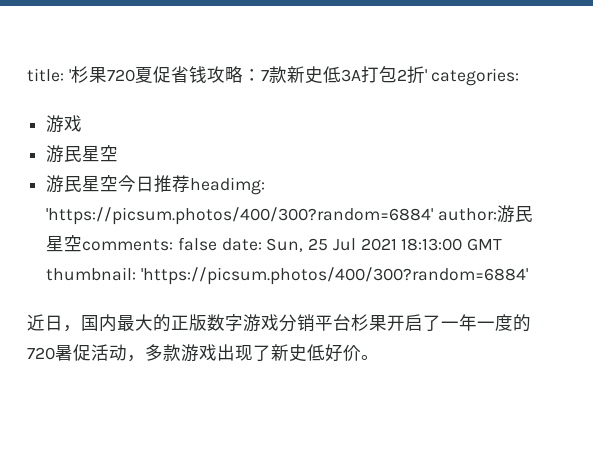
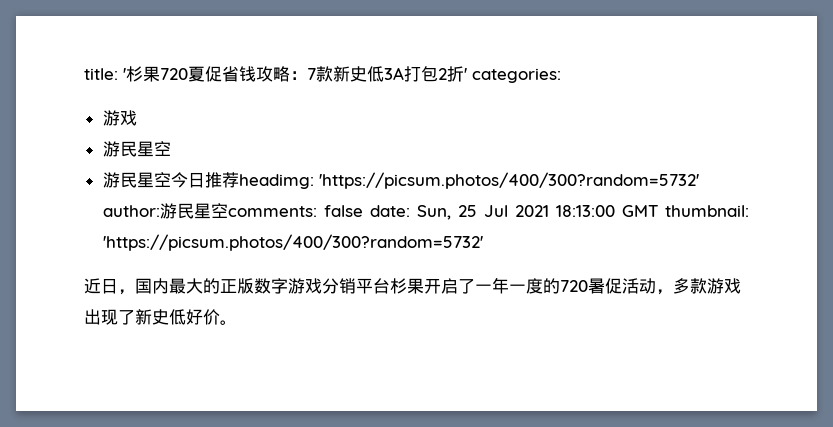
[46,207,434,225] 'https://picsum.photos/400/300?random=6884' -> [318,172,699,189] 'https://picsum.photos/400/300?random=5732'
[140,267,528,285] 'https://picsum.photos/400/300?random=6884' -> [102,234,483,251] 'https://picsum.photos/400/300?random=5732'

